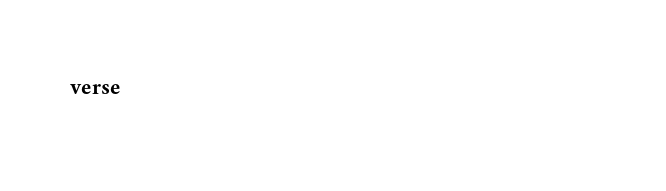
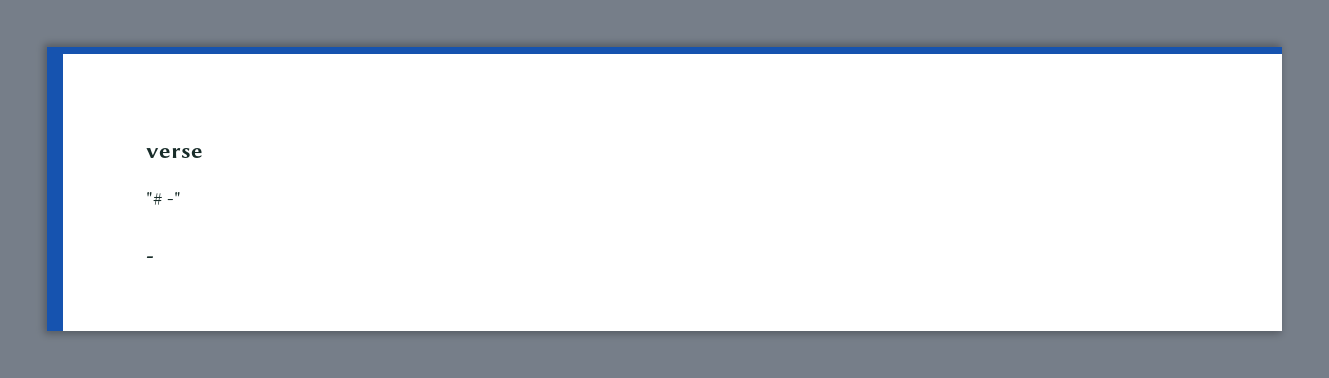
(121, 89) none -> [146,192,182,205] [146,256,154,263] // "# -" // -

